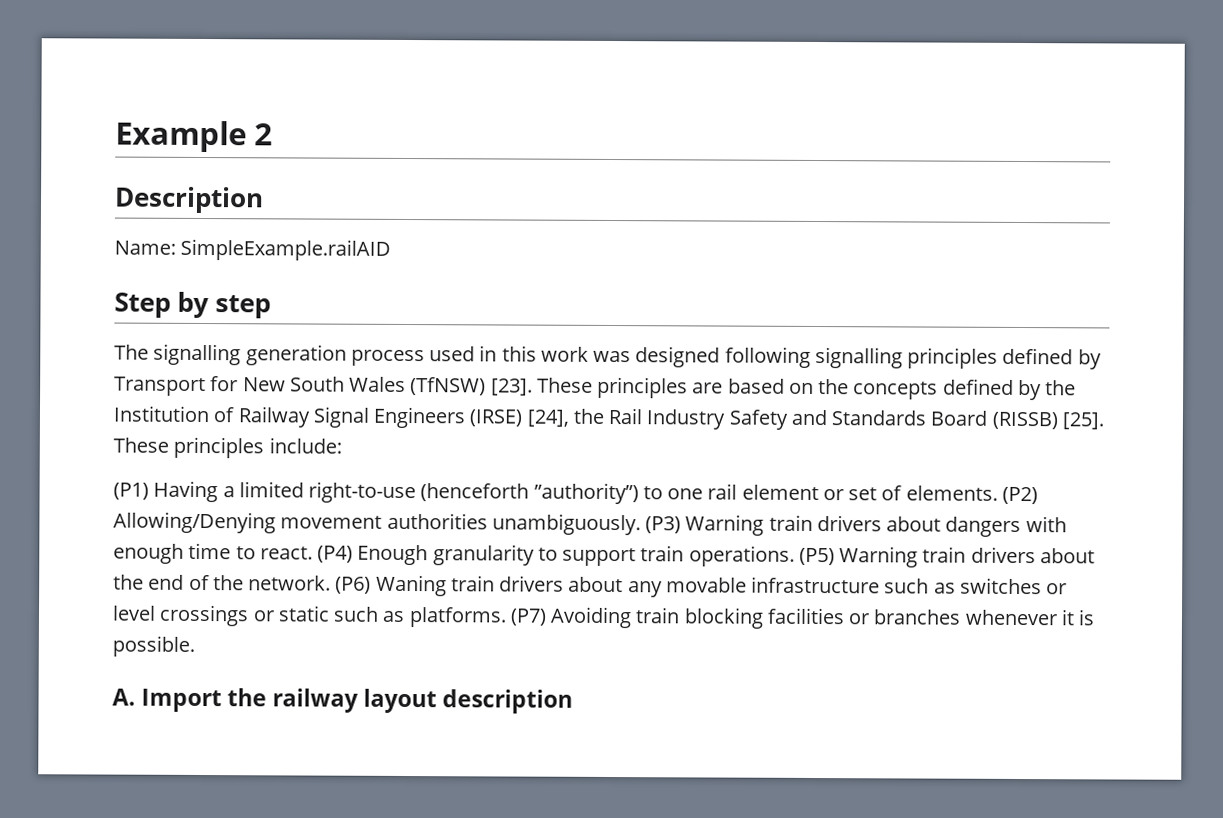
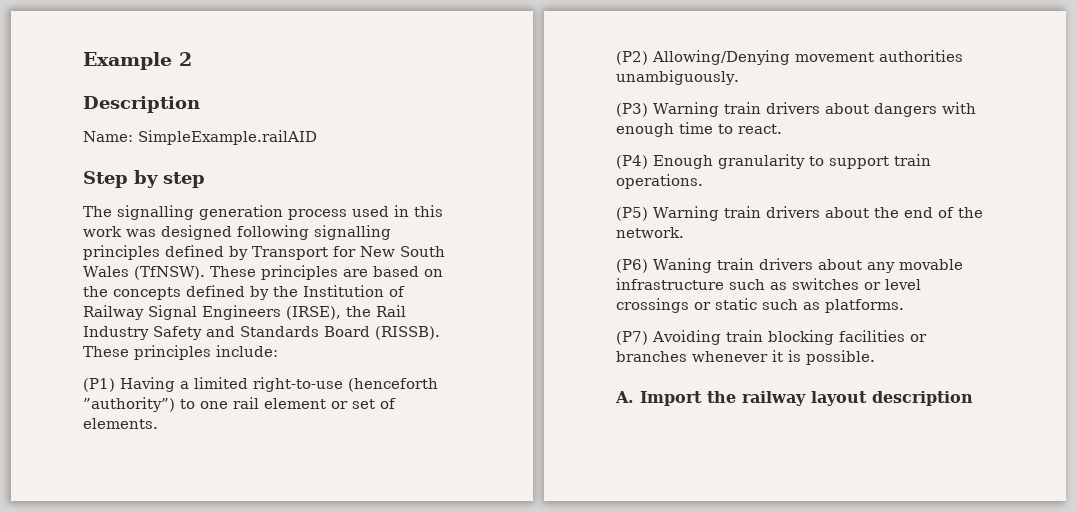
[410,377,533,396] (TfNSW) [23]. -> [133,266,205,280] (TfNSW).
[469,409,569,427] (IRSE) [24], -> [286,306,341,320] (IRSE),
[991,411,1104,430] (RISSB) [25]. -> [375,326,440,340] (RISSB).
(998, 493) none -> (158, 423) //
(641, 524) none -> (739, 77) //
(313, 553) none -> (782, 129) //
(795, 556) none -> (703, 181) //
(332, 583) none -> (684, 232) //
(507, 617) none -> (904, 306) //

